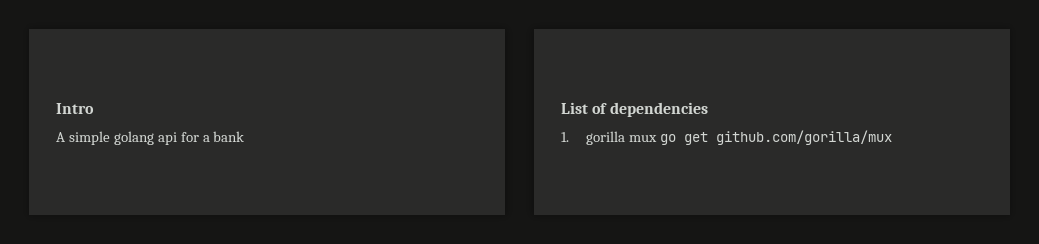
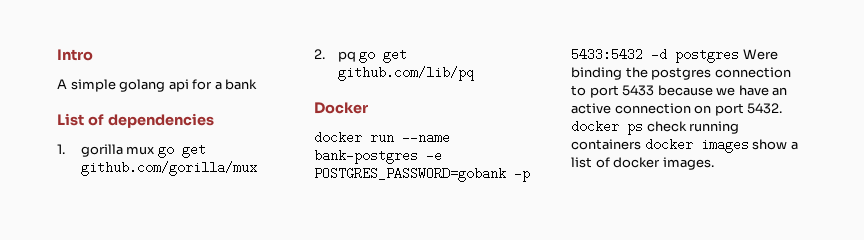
(892, 137) none -> [314,48,408,63] [337,66,474,81] [314,102,368,114] [314,131,450,144] [314,149,442,164] [314,167,530,182] [571,48,778,63] [571,67,791,80] [571,85,788,98] [571,103,783,116] [571,120,740,135] [571,138,798,153] [571,157,714,170] // 2. pq go get github.com/lib/pq // Docker // docker run --name bank-postgres -e POSTGRES_PASSWORD=gobank -p 5433:5432 -d postgres Were binding the postgres connection to port 5433 because we have an active connection on port 5432. docker ps check running containers docker images show a list of docker images.

